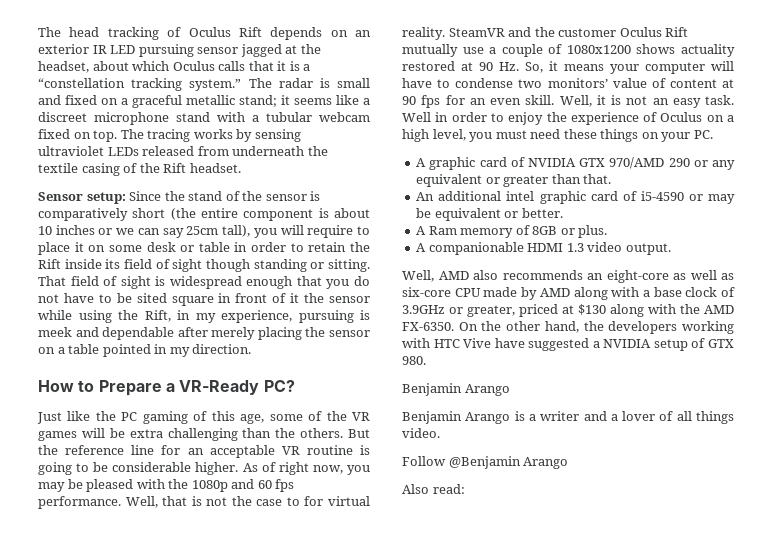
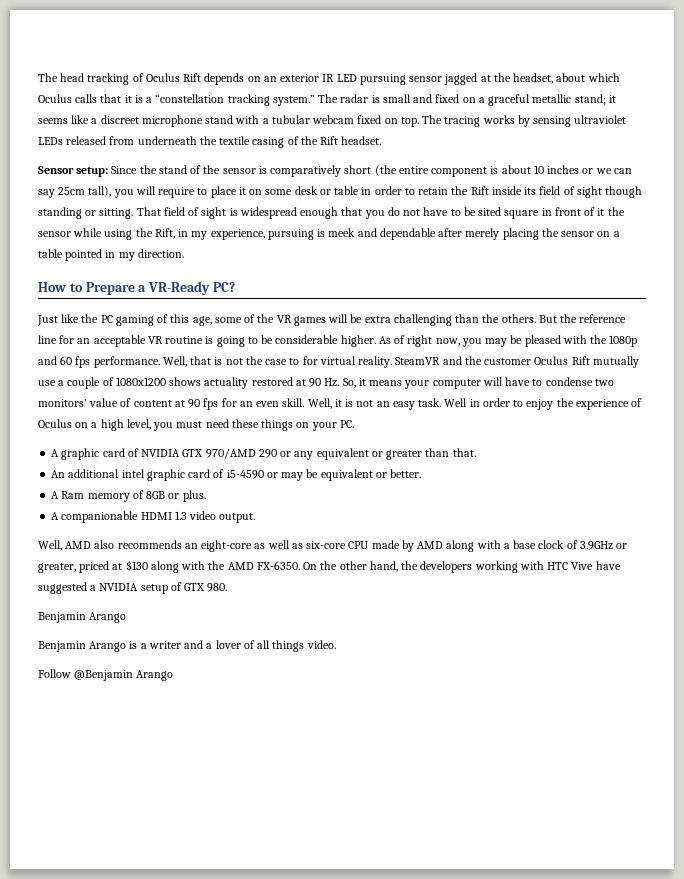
[402,484,465,494] // Also read: -> (174, 675) none

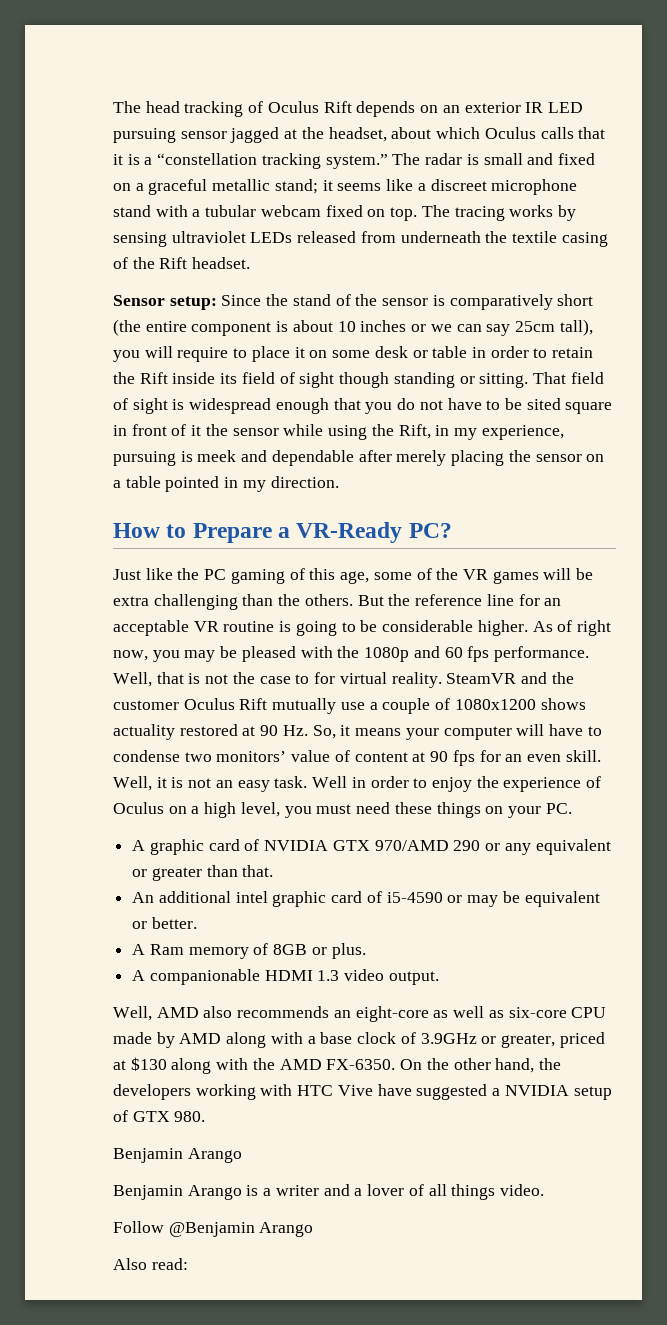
(174, 675) none -> [113,1258,188,1270] // Also read:

